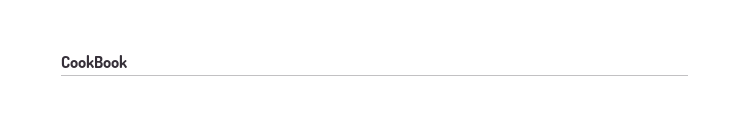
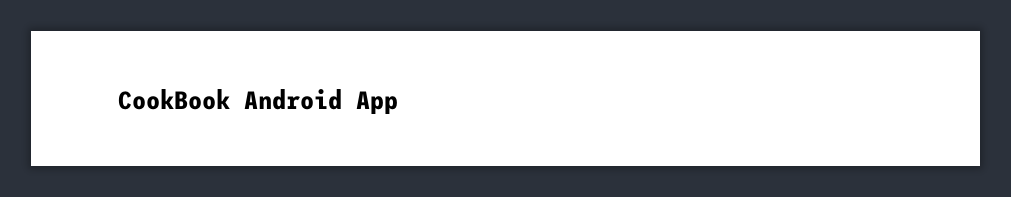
(127, 61) none -> [244,89,398,114] Android App

